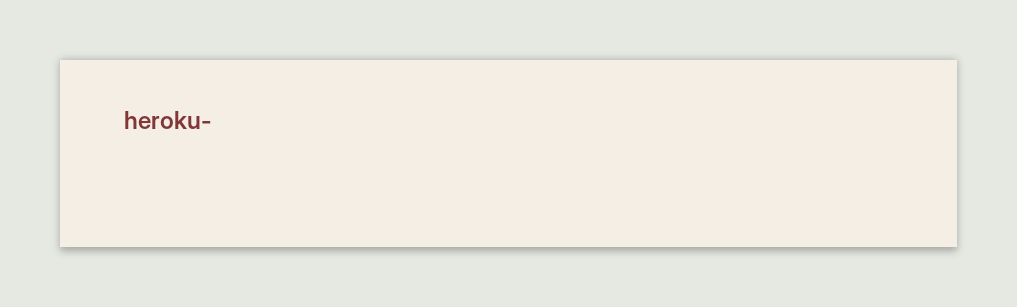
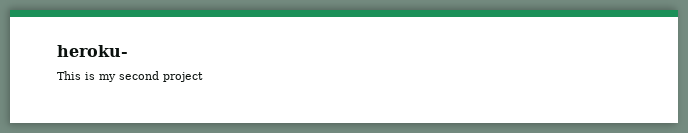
(212, 120) none -> [57,71,203,82] // This is my second project

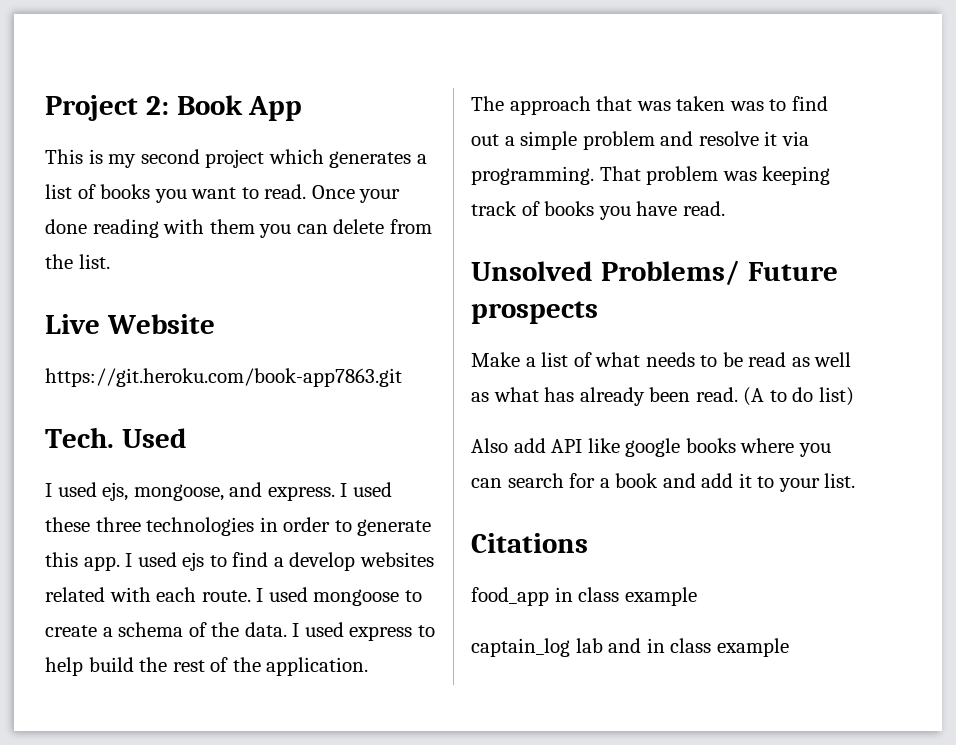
[57,45,128,57] heroku- -> [45,95,303,121] Project 2: Book App
(203, 77) none -> [268,149,427,168] [45,184,401,203] [45,219,432,238] [45,254,110,269] [45,314,215,334] [45,368,402,387] [45,427,187,448] [45,482,392,501] [45,517,432,536] [45,552,434,571] [45,587,422,606] [45,622,435,641] [45,657,369,676] [471,96,828,115] [471,131,809,150] [471,166,831,185] [471,201,725,220] [471,260,838,286] [471,301,598,324] [471,352,852,367] [471,387,854,406] [471,438,831,457] [471,473,856,492] [471,533,588,553] [471,587,697,606] [471,638,789,657] which generates a list of books you want to read. Once your done reading with them you can delete from the list. // Live Website // https://git.heroku.com/book-app7863.git // Tech. Used // I used ejs, mongoose, and express. I used these three technologies in order to generate this app. I used ejs to find a develop websites related with each route. I used mongoose to create a schema of the data. I used express to help build the rest of the application. // The approach that was taken was to find out a simple problem and resolve it via programming. That problem was keeping track of books you have read. // Unsolved Problems/ Future prospects // Make a list of what needs to be read as well as what has already been read. (A to do list) // Also add API like google books where you can search for a book and add it to your list. // Citations // food_app in class example // captain_log lab and in class example

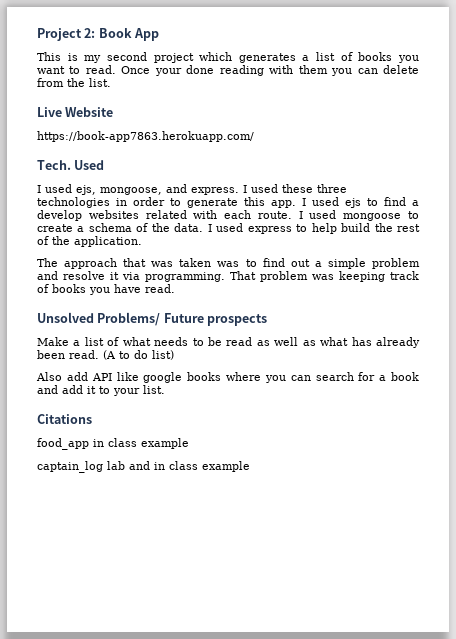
[45,368,402,387] https://git.heroku.com/book-app7863.git -> [37,131,254,142] https://book-app7863.herokuapp.com/

